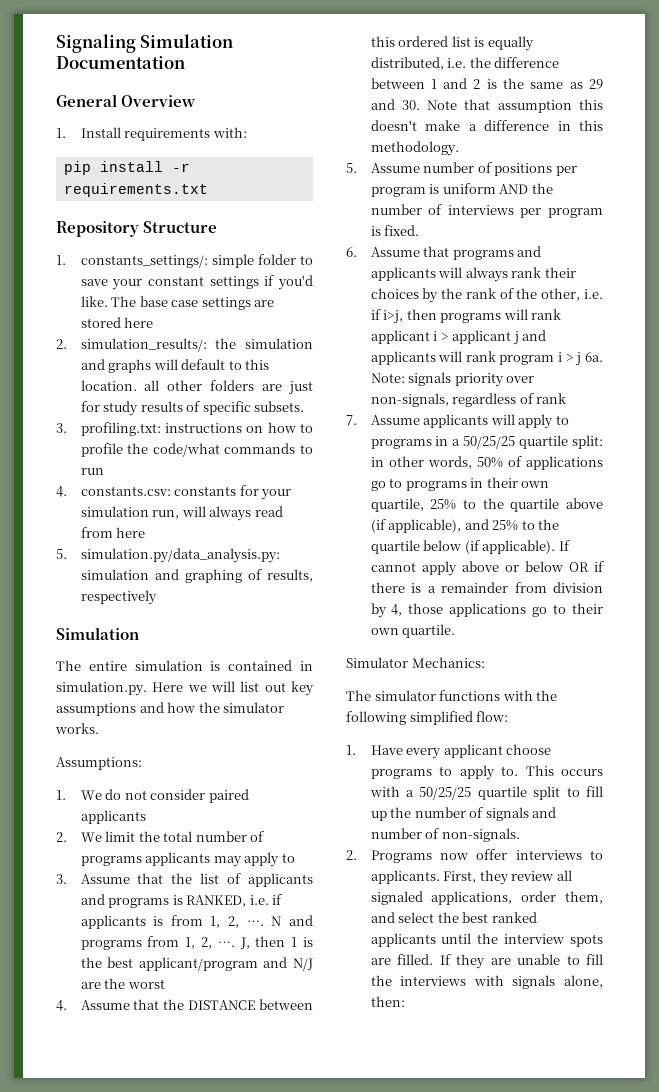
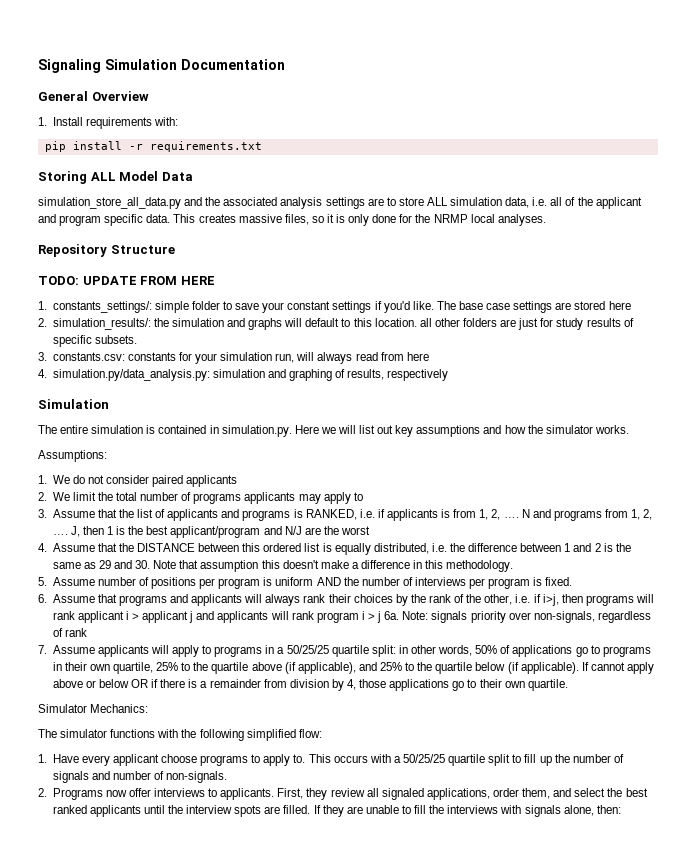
[56,221,218,237] Repository Structure -> [38,171,193,184] [38,197,642,209] [38,214,546,226] [38,244,175,257] [38,276,215,285] Storing ALL Model Data // simulation_store_all_data.py and the associated analysis settings are to store ALL simulation data, i.e. all of the applicant and program specific data. This creates massive files, so it is only done for the NRMP local analyses. // Repository Structure // TODO: UPDATE FROM HERE
[80,422,313,436] [80,443,313,457] [80,468,104,475] [56,486,67,497] profiling.txt: instructions on how to profile the code/what commands to run // 4. -> (47, 356) none
[56,549,67,559] 5. -> [38,369,47,378] 4.

